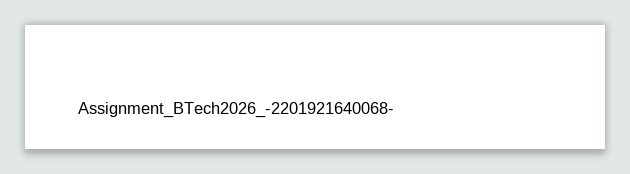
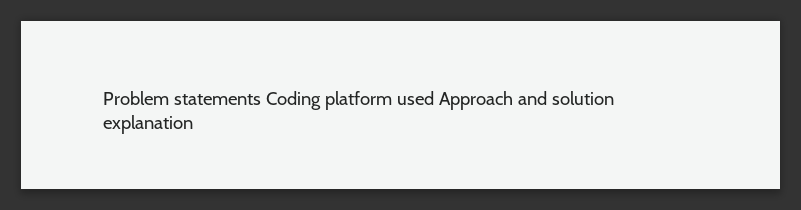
[78,102,394,118] Assignment_BTech2026_-2201921640068- -> [103,91,614,110] [103,115,193,134] Problem statements Coding platform used Approach and solution explanation

